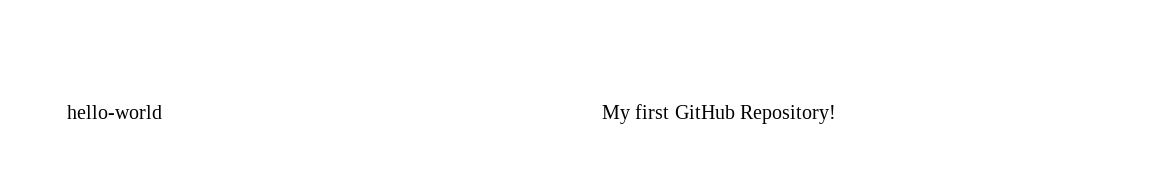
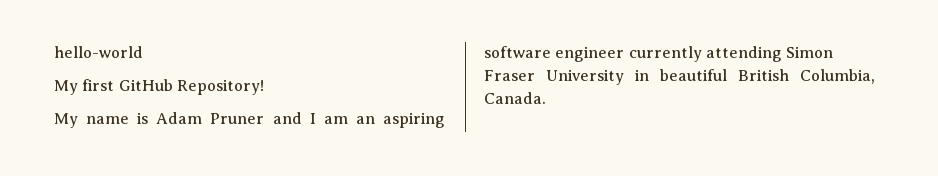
(837, 114) none -> [54,112,445,128] [484,46,834,62] [484,69,875,85] [484,92,546,104] // My name is Adam Pruner and I am an aspiring software engineer currently attending Simon Fraser University in beautiful British Columbia, Canada.

